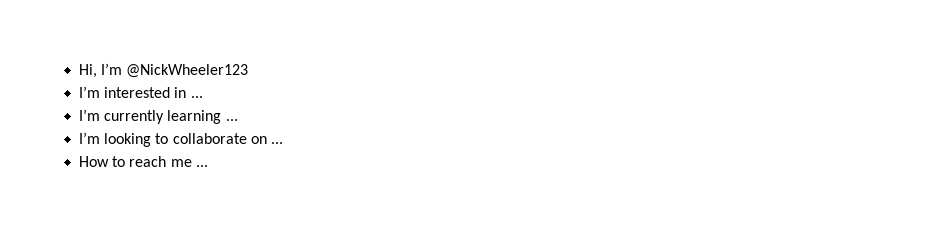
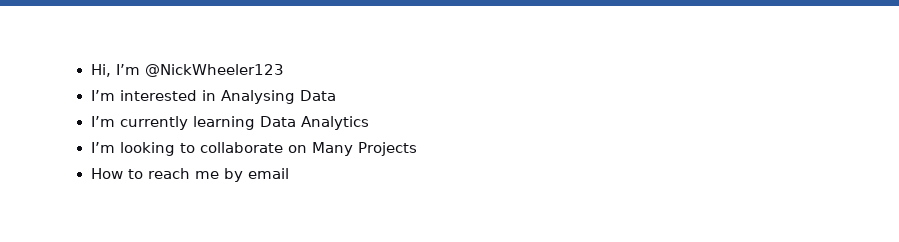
[190,96,203,98] ... -> [220,90,336,104] Analysing Data
[225,119,238,121] ... -> [259,116,369,130] Data Analytics
[270,142,283,144] ... -> [311,142,417,156] Many Projects
[195,165,208,167] ... -> [223,168,289,182] by email

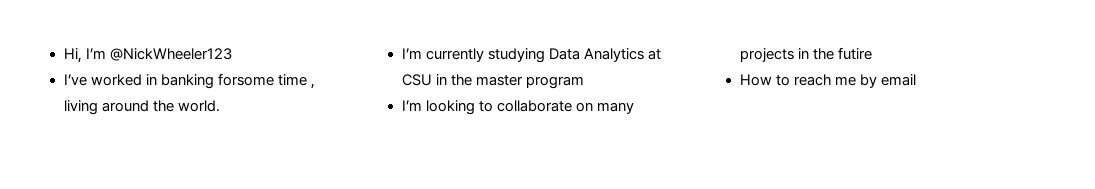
[90,90,336,104] I’m interested in Analysing Data -> [63,73,315,89] [63,100,220,115] I’ve worked in banking forsome time , living around the world.
[192,116,255,130] learning -> [487,48,545,63] studying
(369, 123) none -> [647,49,661,60] [401,74,584,89] at CSU in the master program
[311,142,417,156] Many Projects -> [596,102,634,114] [739,47,872,62] many projects in the futire

